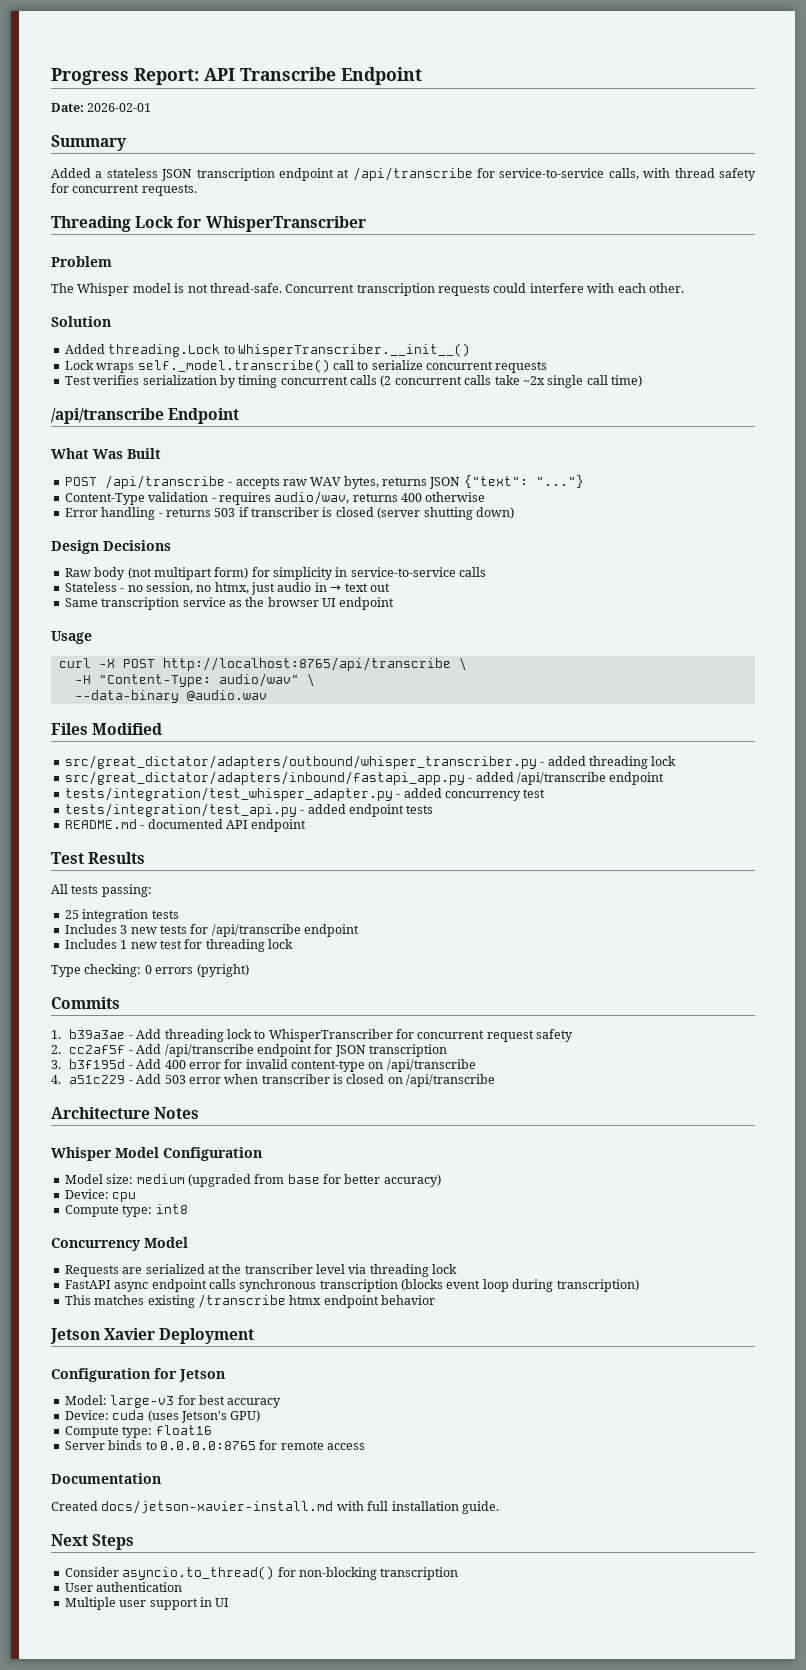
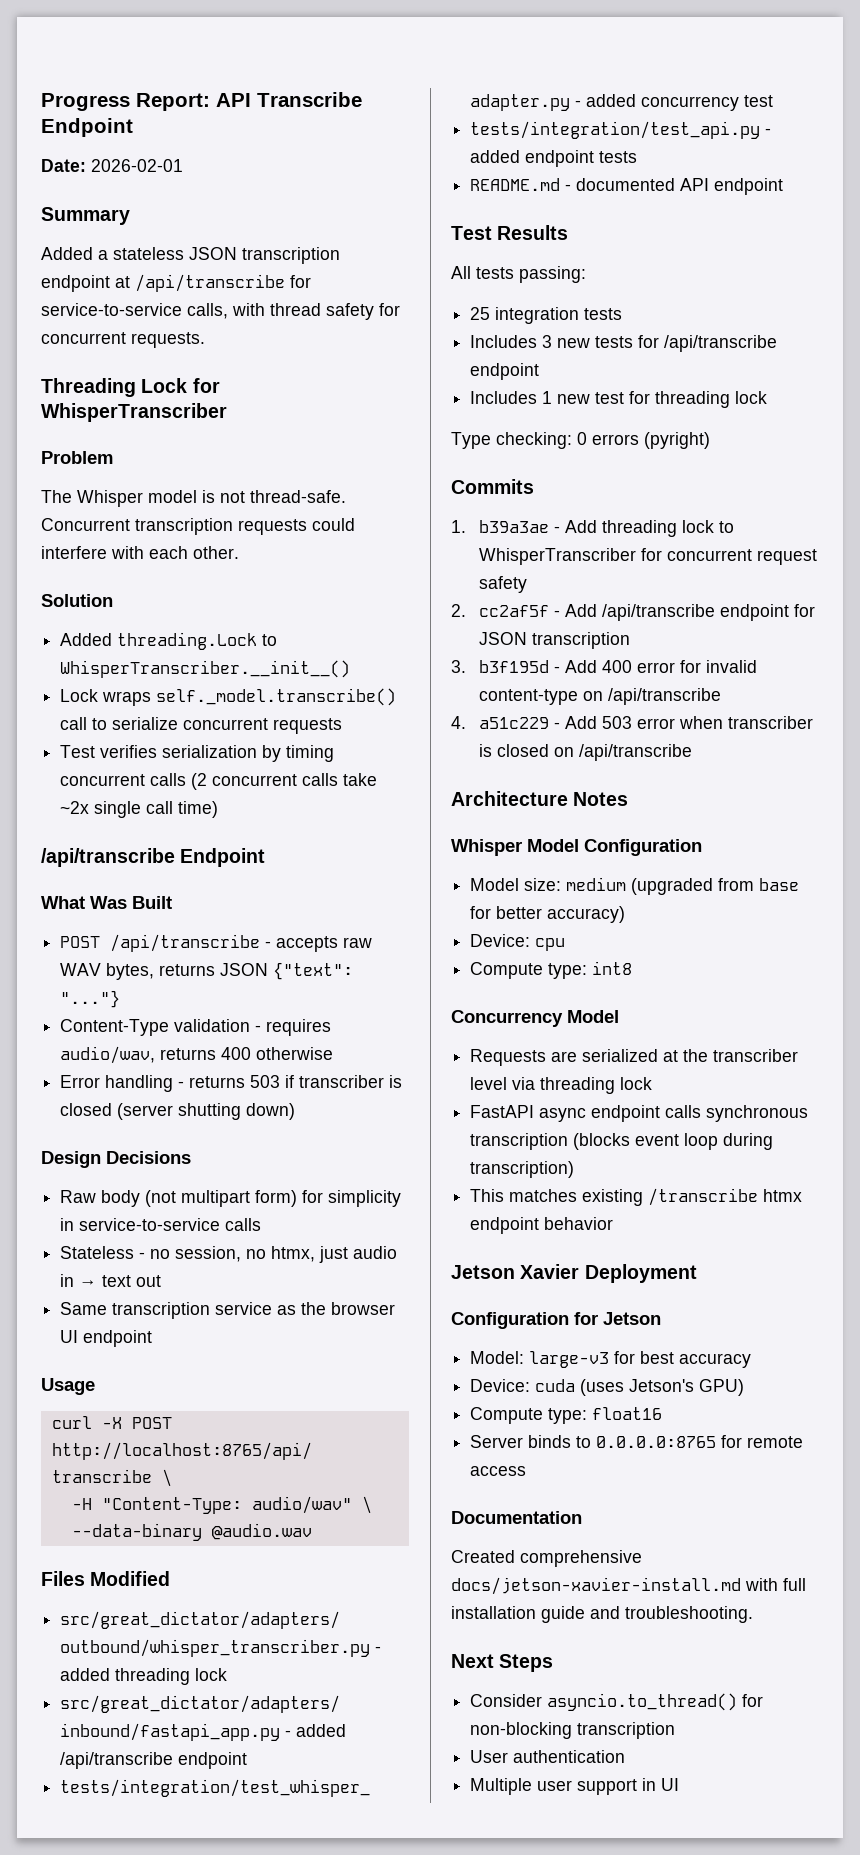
(98, 1506) none -> [520,1550,642,1567] comprehensive
[461,1501,499,1514] guide. -> [541,1606,753,1623] guide and troubleshooting.

